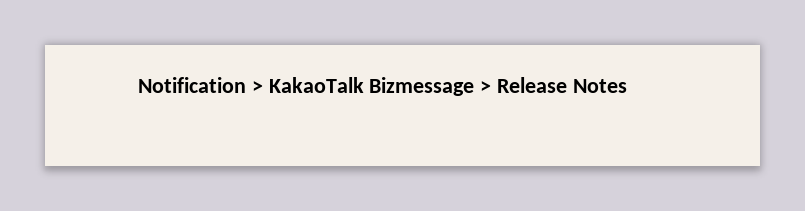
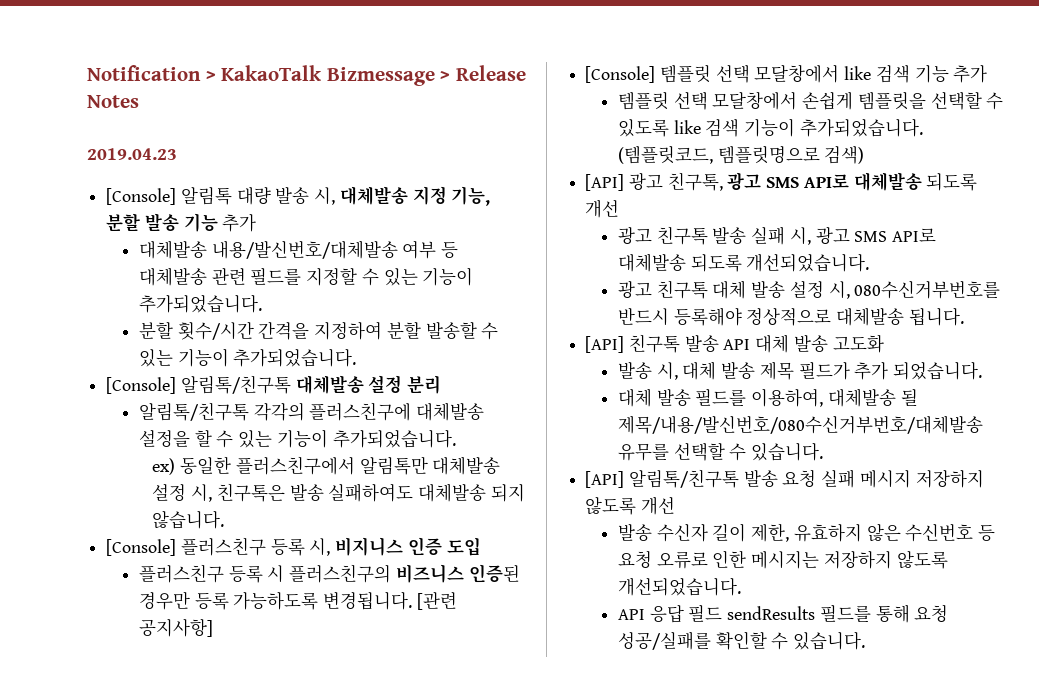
(627, 86) none -> [87,148,177,160] [106,186,491,206] [106,213,257,232] [138,240,459,259] [138,267,474,286] [138,294,262,313] [138,321,499,340] [138,348,357,367] [106,375,442,394] [138,402,485,421] [138,429,456,448] [152,456,501,475] [152,483,525,502] [152,510,225,529] [106,537,481,556] [138,564,520,583] [138,591,457,610] [138,618,213,637] [585,64,988,83] [617,91,1004,110] [617,118,923,137] [617,145,865,164] [585,172,978,191] [585,199,620,218] [617,226,936,245] [617,253,870,272] [617,280,1001,299] [617,307,964,326] [585,334,884,353] [617,361,982,380] [617,388,918,407] [617,415,983,434] [617,442,824,461] [585,469,984,488] [585,496,675,515] [617,523,995,542] [617,550,948,569] [617,577,741,596] [617,604,949,623] [617,631,866,650] // 2019.04.23 // [Console] 알림톡 대량 발송 시, 대체발송 지정 기능, 분할 발송 기능 추가 // 대체발송 내용/발신번호/대체발송 여부 등 대체발송 관련 필드를 지정할 수 있는 기능이 추가되었습니다. // 분할 횟수/시간 간격을 지정하여 분할 발송할 수 있는 기능이 추가되었습니다. // [Console] 알림톡/친구톡 대체발송 설정 분리 // 알림톡/친구톡 각각의 플러스친구에 대체발송 설정을 할 수 있는 기능이 추가되었습니다. // ex) 동일한 플러스친구에서 알림톡만 대체발송 설정 시, 친구톡은 발송 실패하여도 대체발송 되지 않습니다. // [Console] 플러스친구 등록 시, 비지니스 인증 도입 // 플러스친구 등록 시 플러스친구의 비즈니스 인증된 경우만 등록 가능하도록 변경됩니다. [관련 공지사항] // [Console] 템플릿 선택 모달창에서 like 검색 기능 추가 // 템플릿 선택 모달창에서 손쉽게 템플릿을 선택할 수 있도록 like 검색 기능이 추가되었습니다. (템플릿코드, 템플릿명으로 검색) // [API] 광고 친구톡, 광고 SMS API로 대체발송 되도록 개선 // 광고 친구톡 발송 실패 시, 광고 SMS API로 대체발송 되도록 개선되었습니다. // 광고 친구톡 대체 발송 설정 시, 080수신거부번호를 반드시 등록해야 정상적으로 대체발송 됩니다. // [API] 친구톡 발송 API 대체 발송 고도화 // 발송 시, 대체 발송 제목 필드가 추가 되었습니다. // 대체 발송 필드를 이용하여, 대체발송 될 제목/내용/발신번호/080수신거부번호/대체발송 유무를 선택할 수 있습니다. // [API] 알림톡/친구톡 발송 요청 실패 메시지 저장하지 않도록 개선 // 발송 수신자 길이 제한, 유효하지 않은 수신번호 등 요청 오류로 인한 메시지는 저장하지 않도록 개선되었습니다. // API 응답 필드 sendResults 필드를 통해 요청 성공/실패를 확인할 수 있습니다.

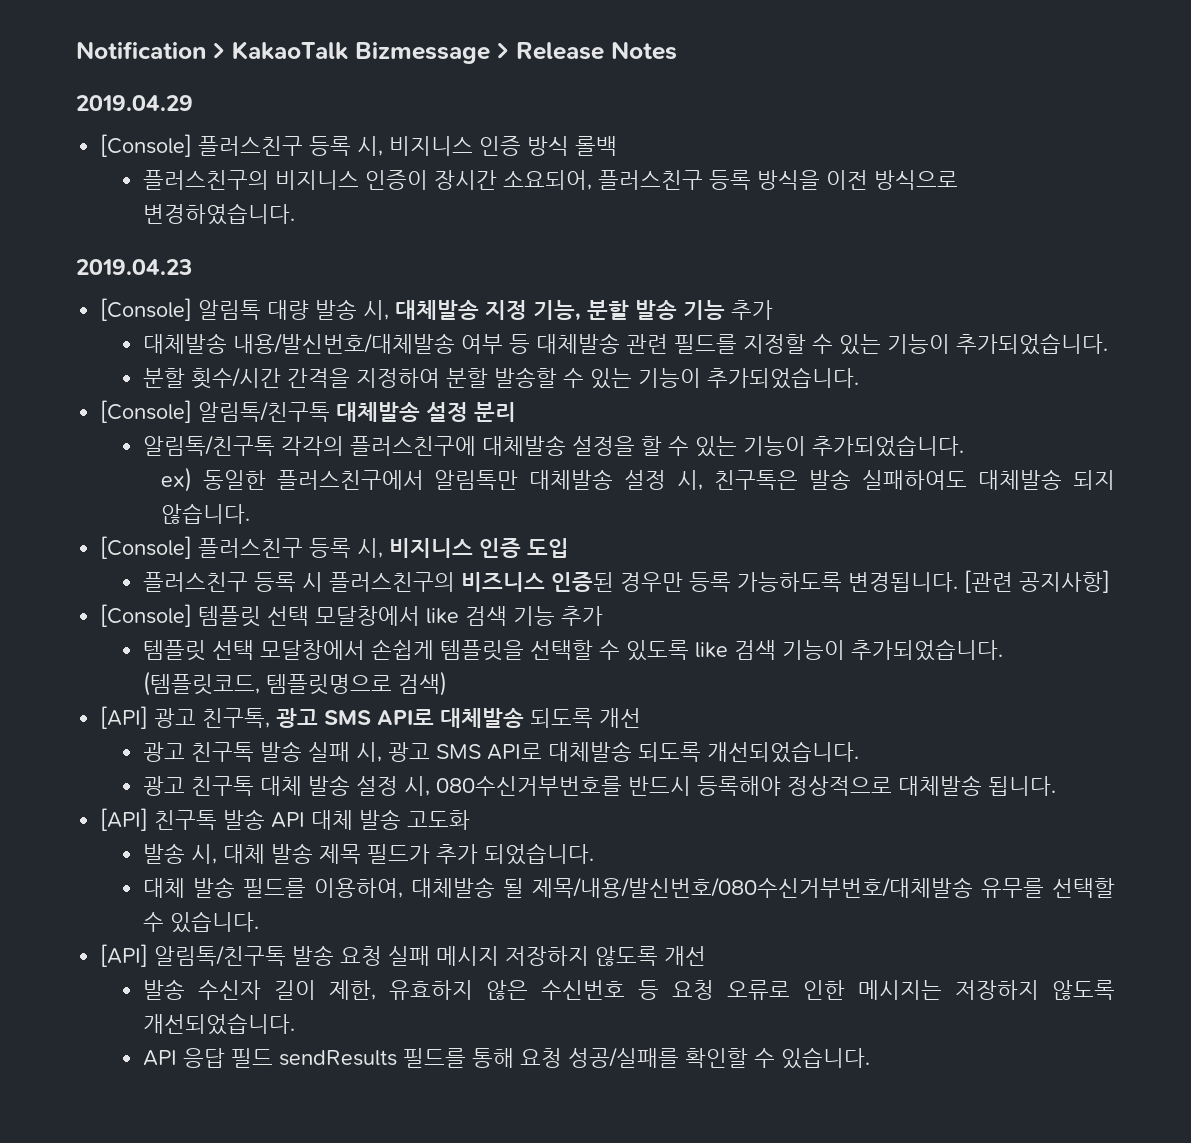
(139, 101) none -> [76,95,193,111] [100,134,618,157] [142,170,958,190] [142,203,295,225] // 2019.04.29 // [Console] 플러스친구 등록 시, 비지니스 인증 방식 롤백 // 플러스친구의 비지니스 인증이 장시간 소요되어, 플러스친구 등록 방식을 이전 방식으로 변경하였습니다.

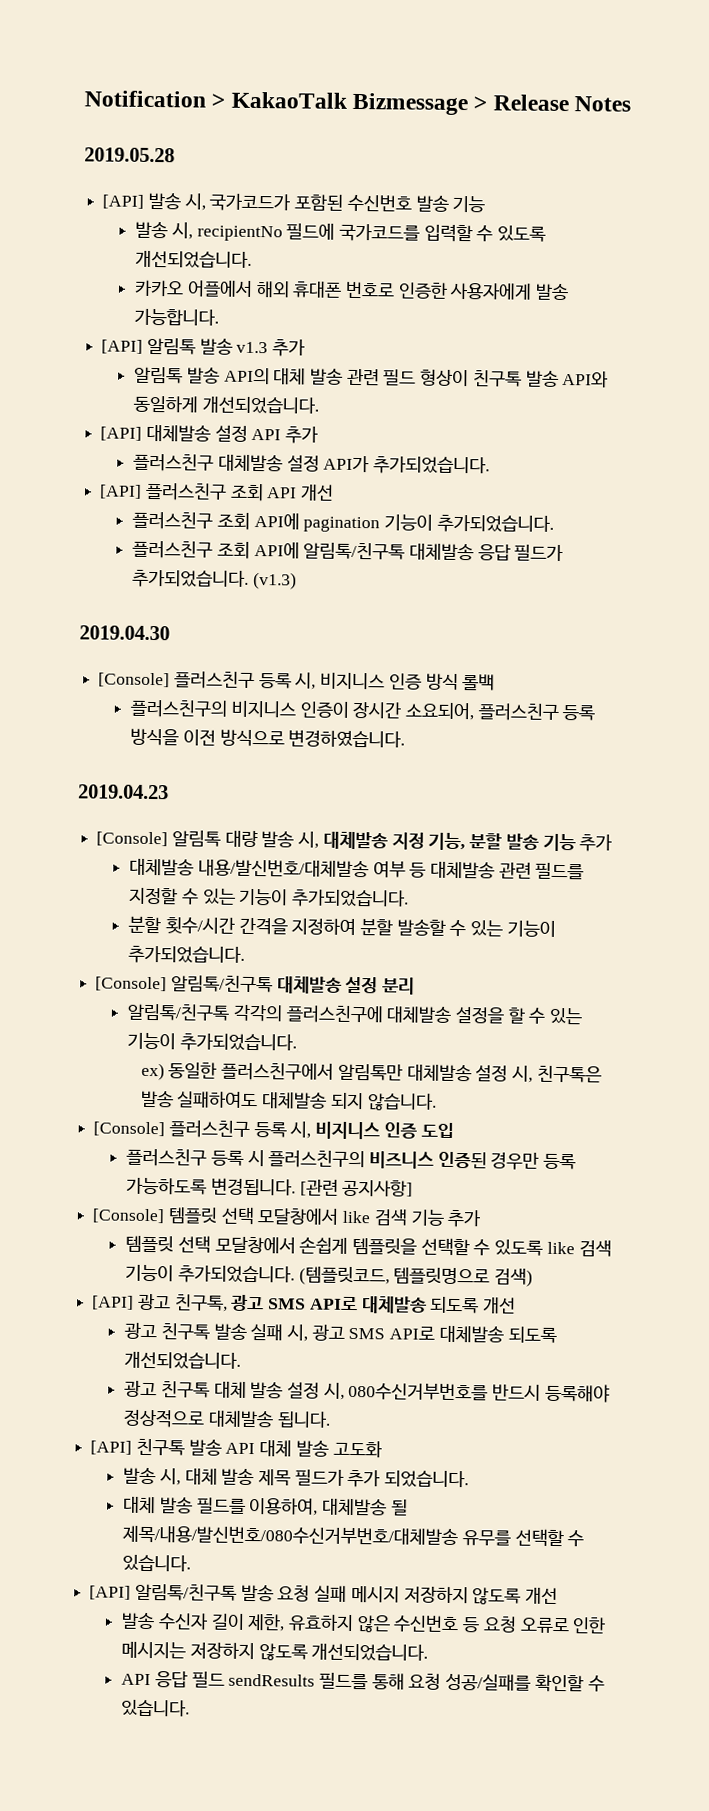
[76,95,193,111] 2019.04.29 -> [84,147,175,163] [102,192,486,213] [135,221,547,243] [135,250,253,269] [134,279,570,301] [134,308,220,326] [101,337,307,357] [134,366,610,388] [133,395,319,415] [100,424,320,444] [133,453,490,475] [99,482,335,502] [132,511,554,533] [132,540,565,562] [132,569,297,590] [79,625,170,641] 2019.05.28 // [API] 발송 시, 국가코드가 포함된 수신번호 발송 기능 // 발송 시, recipientNo 필드에 국가코드를 입력할 수 있도록 개선되었습니다. // 카카오 어플에서 해외 휴대폰 번호로 인증한 사용자에게 발송 가능합니다. // [API] 알림톡 발송 v1.3 추가 // 알림톡 발송 API의 대체 발송 관련 필드 형상이 친구톡 발송 API와 동일하게 개선되었습니다. // [API] 대체발송 설정 API 추가 // 플러스친구 대체발송 설정 API가 추가되었습니다. // [API] 플러스친구 조회 API 개선 // 플러스친구 조회 API에 pagination 기능이 추가되었습니다. // 플러스친구 조회 API에 알림톡/친구톡 대체발송 응답 필드가 추가되었습니다. (v1.3) // 2019.04.30

